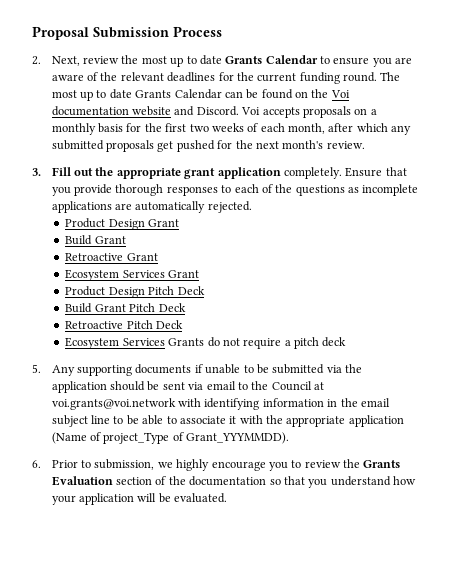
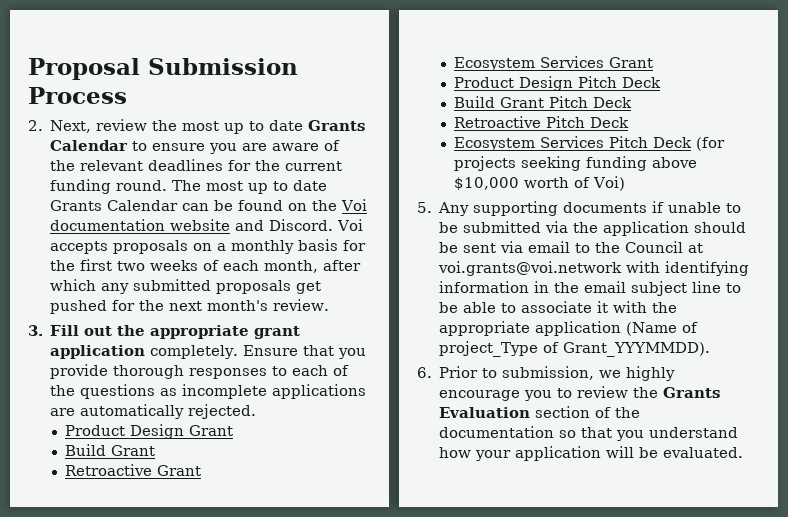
[168,337,347,349] Grants do not require a pitch deck -> [609,136,726,151] [454,156,698,171] [454,176,626,191] Pitch Deck (for projects seeking funding above $10,000 worth of Voi)

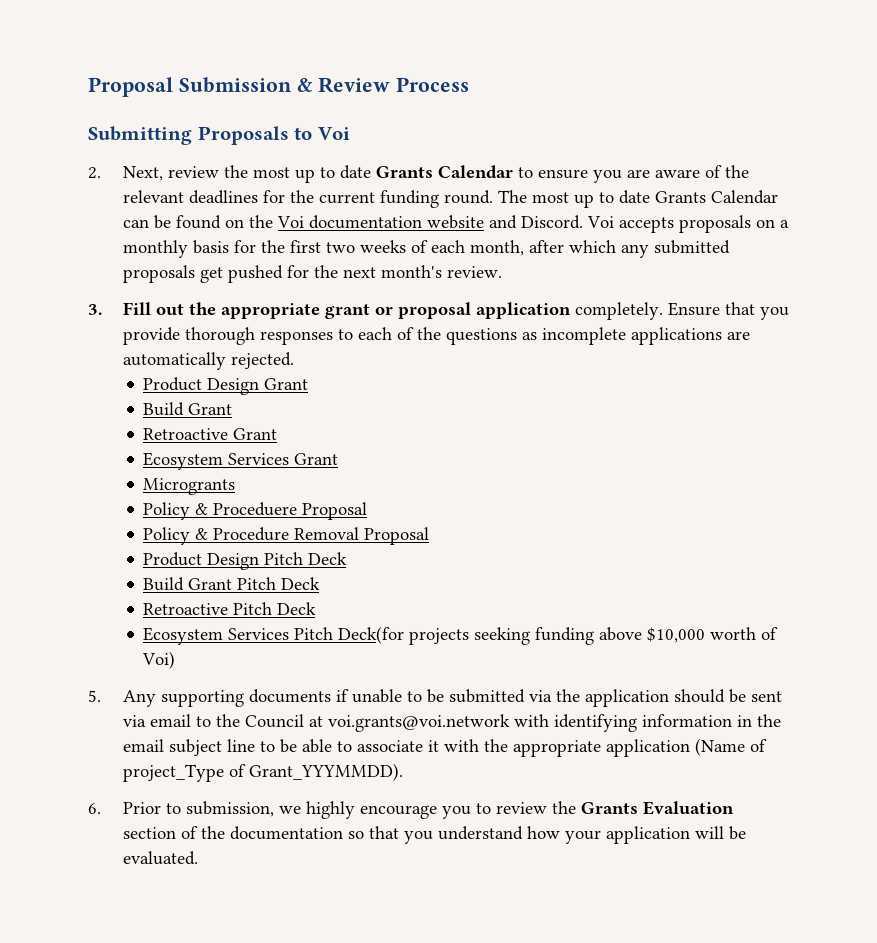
(298, 66) none -> [296,77,391,93] & Review
(127, 95) none -> [88,126,350,145] // Submitting Proposals to Voi
(301, 332) none -> [374,302,471,319] or proposal
(654, 62) none -> [143,478,236,495] [143,502,368,520] [143,527,430,545] // Microgrants // Policy & Proceduere Proposal // Policy & Procedure Removal Proposal
[653,137,726,151] Deck (for -> [338,626,405,644] Deck(for

